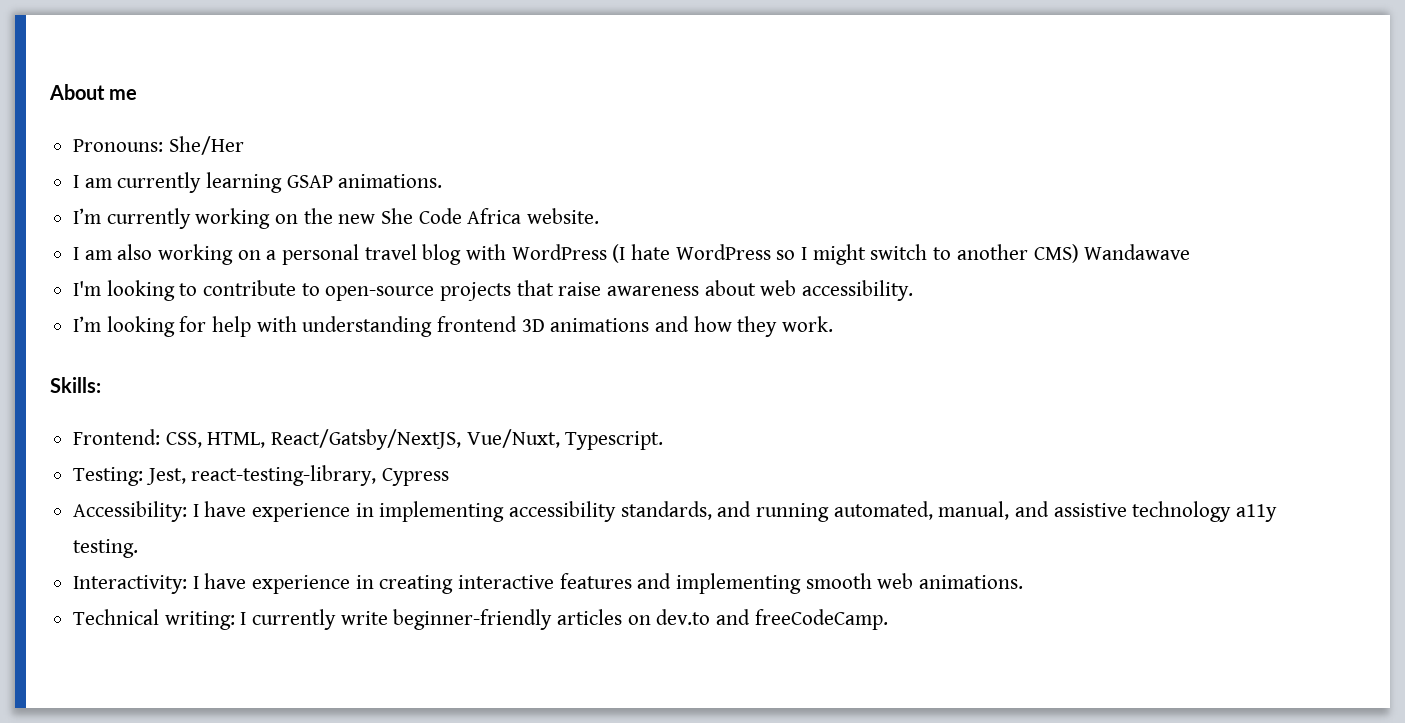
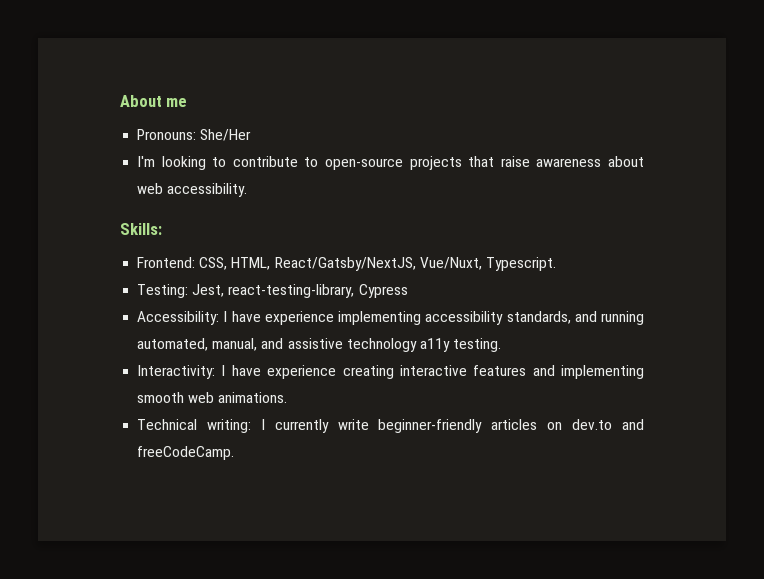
[73,172,443,193] [73,208,600,229] [73,244,1191,265] // I am currently learning GSAP animations. // I’m currently working on the new She Code Africa website. // I am also working on a personal travel blog with WordPress (I hate WordPress so I might switch to another CMS) Wandawave -> (252, 135) none
[73,316,834,337] // I’m looking for help with understanding frontend 3D animations and how they work. -> (248, 190) none
[355,503,374,517] in -> (334, 318) none
[355,575,374,589] in -> (337, 372) none

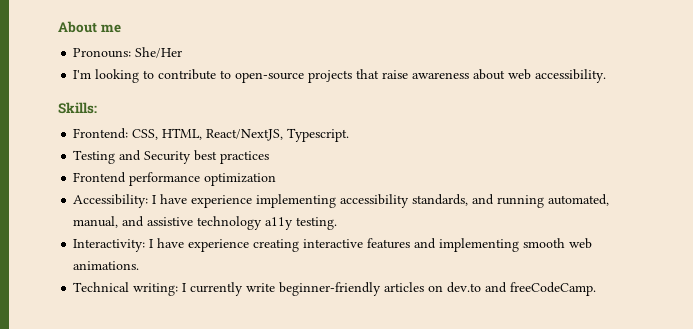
[274,257,482,271] React/Gatsby/NextJS, Vue/Nuxt, -> [206,129,284,141] React/NextJS,
[137,284,408,298] Testing: Jest, react-testing-library, Cypress -> [73,150,270,164] [73,172,277,186] Testing and Security best practices // Frontend performance optimization

